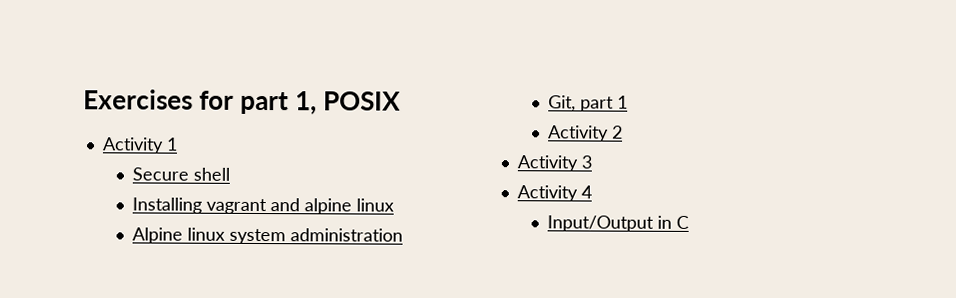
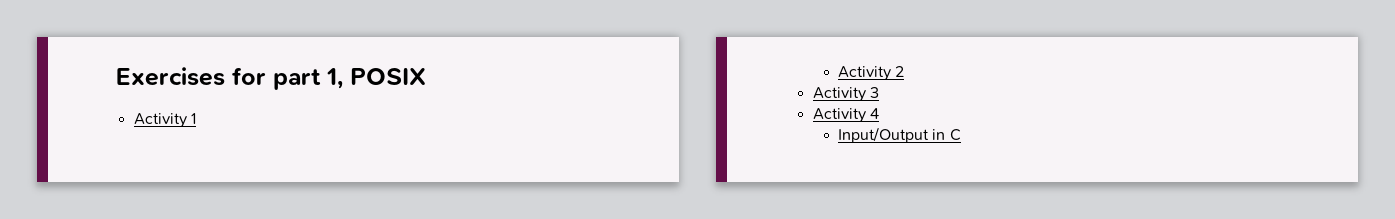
[132,167,231,181] [132,197,395,215] [132,227,404,245] [548,95,629,112] // Secure shell // Installing vagrant and alpine linux // Alpine linux system administration // Git, part 1 -> (196, 118) none

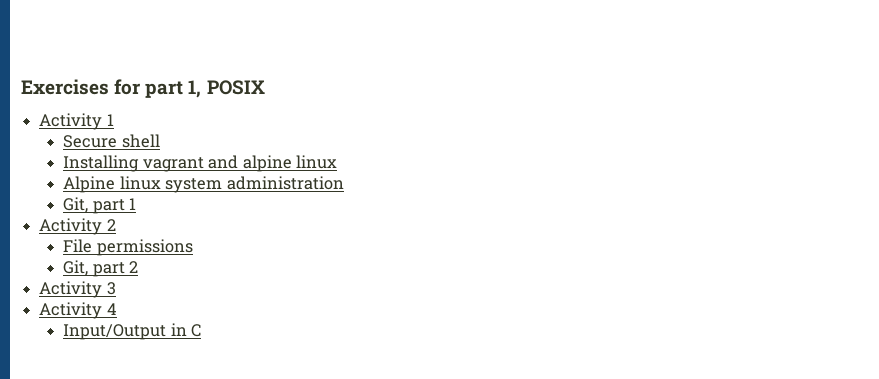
[837,66,891,81] Activity -> [63,134,160,148] [63,155,337,172] [63,176,344,193] [63,197,137,214] [39,218,116,235] [63,239,193,256] [63,260,125,277] Secure shell // Installing vagrant and alpine linux // Alpine linux system administration // Git, part 1 // Activity 2 // File permissions // Git, part

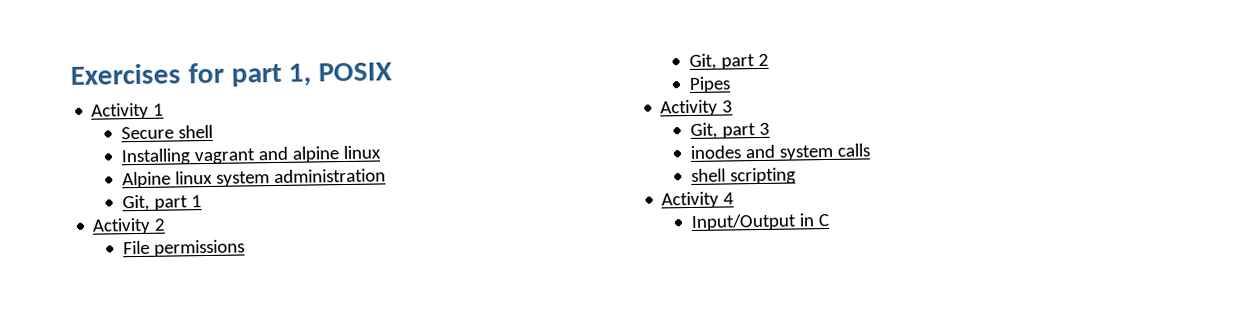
(139, 267) none -> [688,76,731,94] // Pipes
(116, 288) none -> [689,122,770,140] [689,143,870,161] [690,167,796,185] // Git, part 3 // inodes and system calls // shell scripting

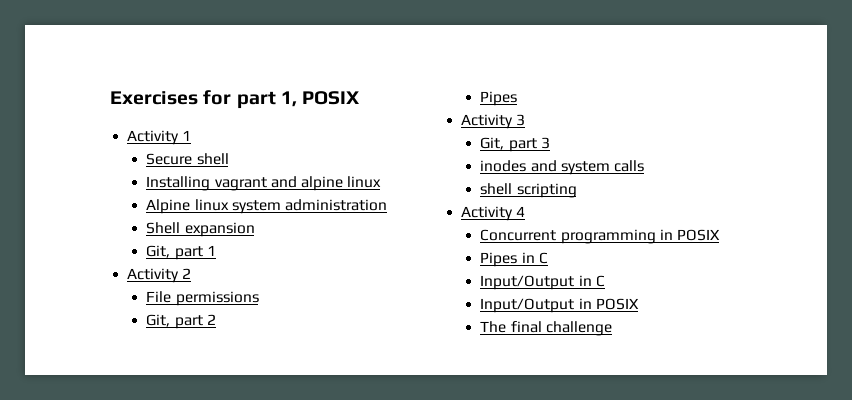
(386, 176) none -> [146,222,255,237] // Shell expansion
[690,213,829,231] Input/Output in C -> [480,229,720,244] [480,252,548,267] [480,275,605,290] [480,298,639,313] [480,321,612,336] Concurrent programming in POSIX // Pipes in C // Input/Output in C // Input/Output in POSIX // The final challenge

